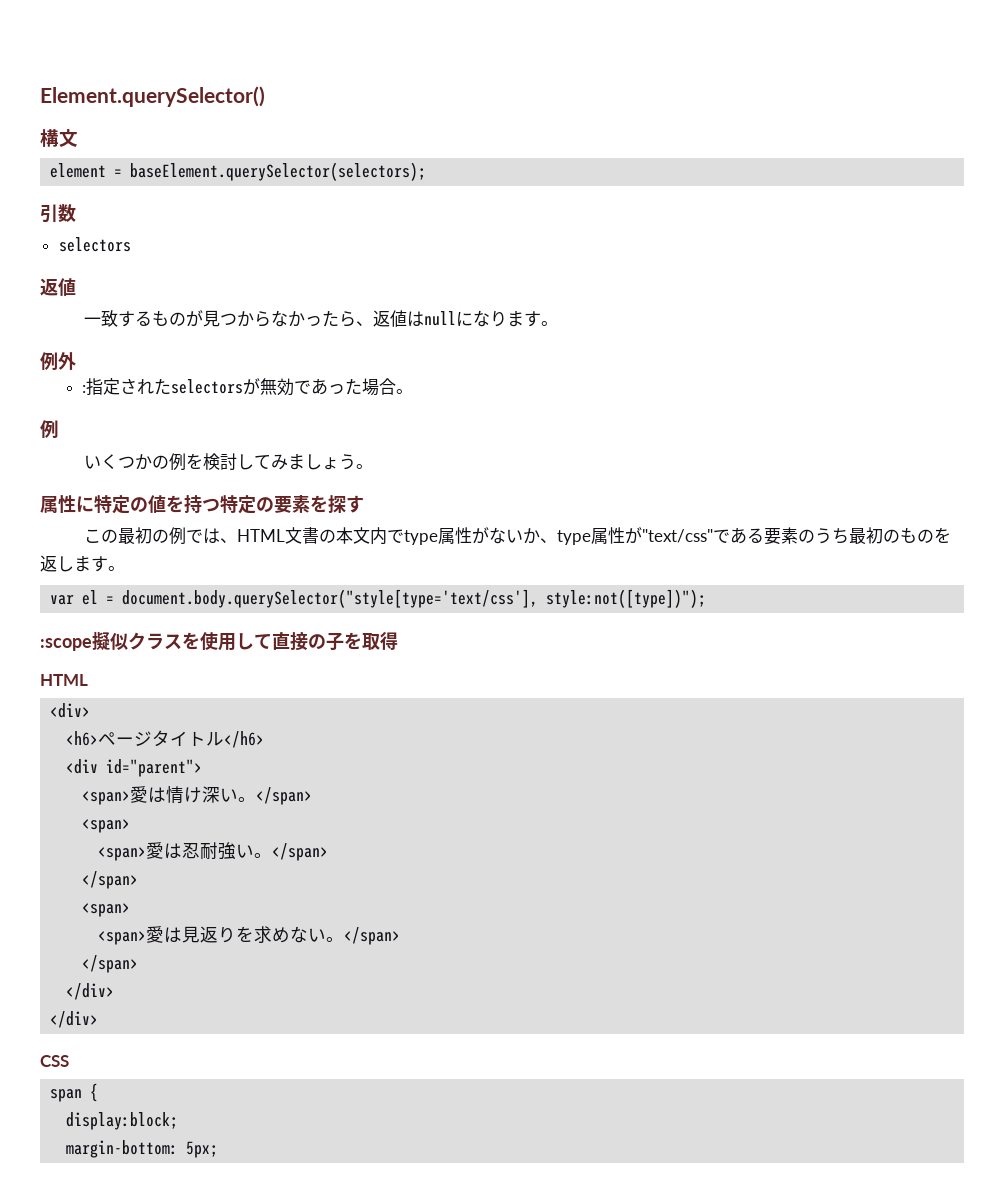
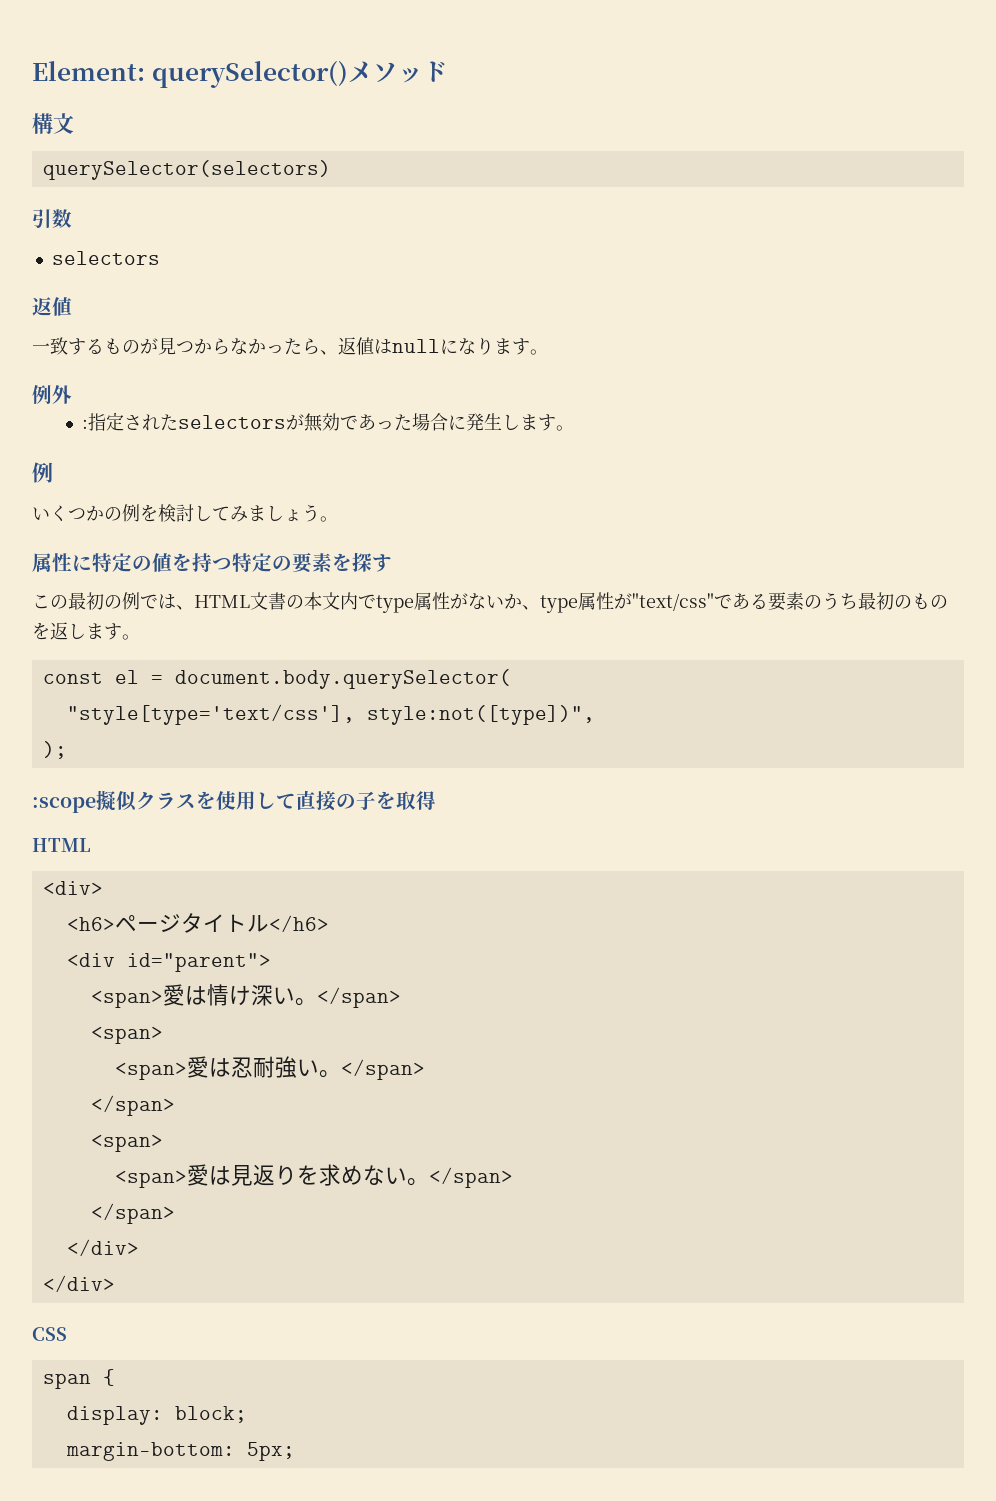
[40,86,265,107] [40,129,78,147] [50,162,427,181] Element.querySelector() // 構文 // element = baseElement.querySelector(selectors); -> [32,60,448,88] [32,113,74,134] [42,160,331,180] Element: querySelector()メソッド // 構文 // querySelector(selectors)
(397, 386) none -> [447,413,556,431] に発生します
[50,595,75,605] var -> [42,672,103,684] const
[122,589,707,608] document.body.querySelector("style[type='text/css'], style:not([type])"); -> [174,669,511,689] [66,704,595,725] [42,741,67,759] document.body.querySelector( // "style[type='text/css'], style:not([type])", // );
[66,1112,179,1130] display:block; -> [66,1406,247,1425] display: block;

